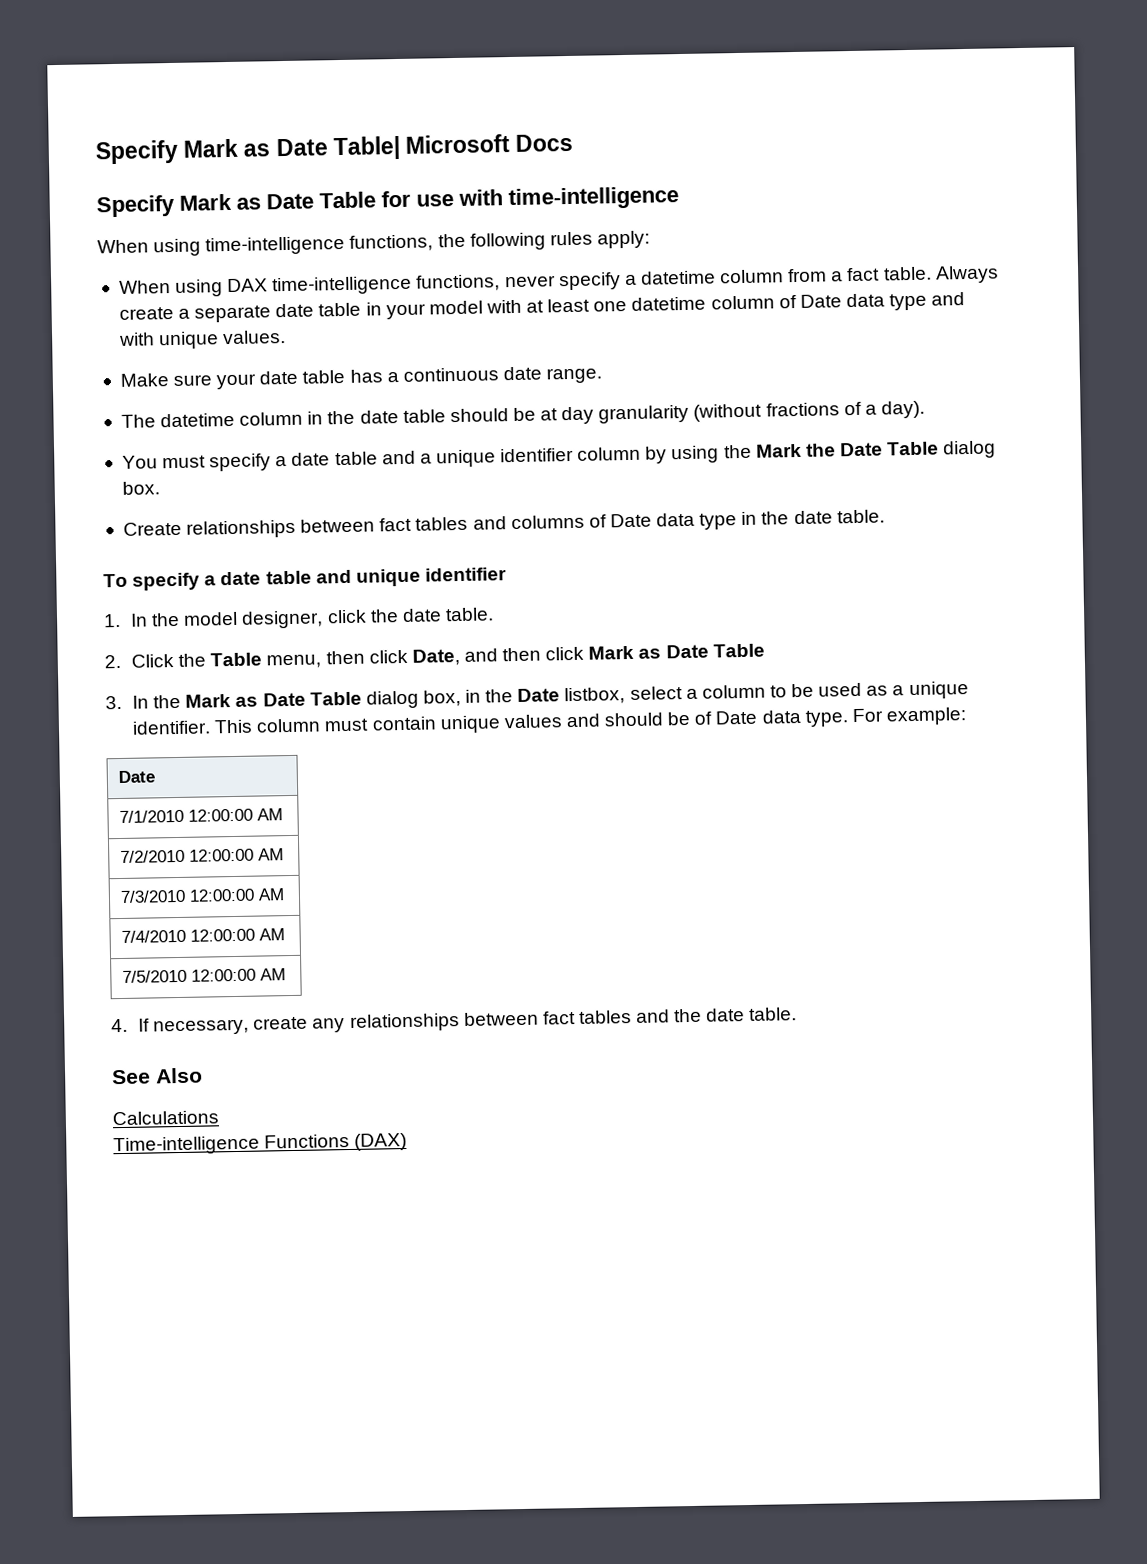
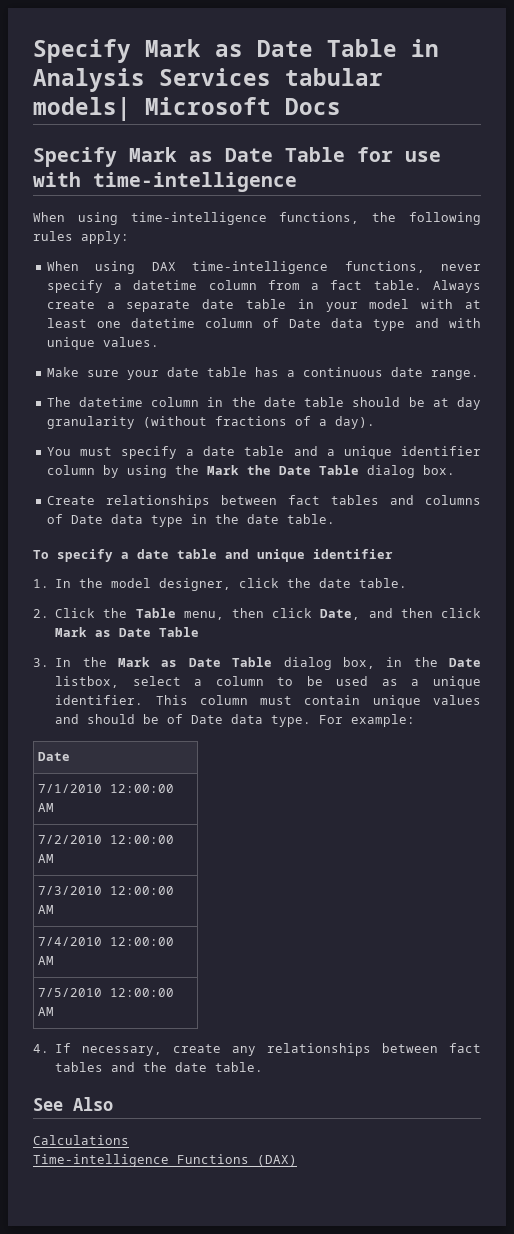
[95,135,400,165] Specify Mark as Date Table| -> [33,39,439,63] [33,68,383,92] [33,97,131,121] Specify Mark as Date Table in Analysis Services tabular models|

